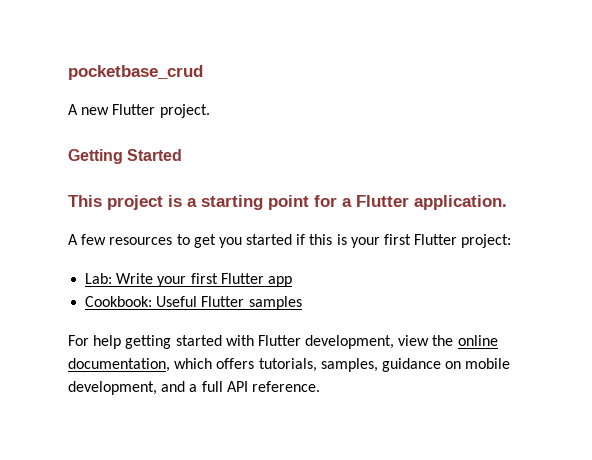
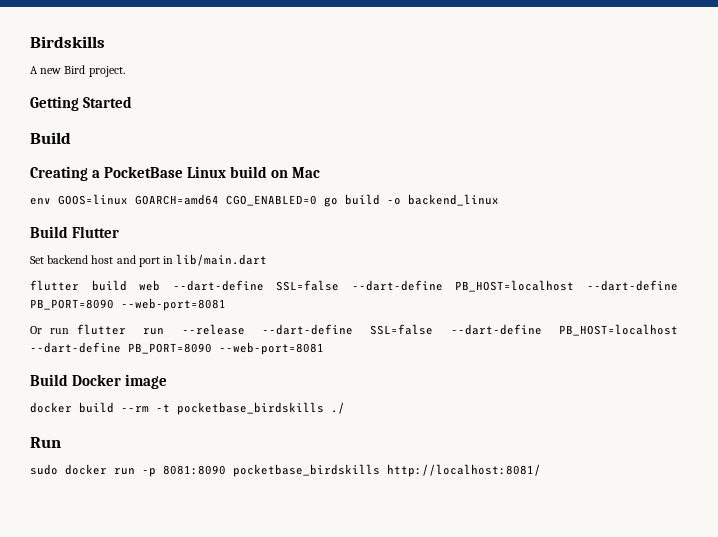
[68,65,203,80] pocketbase_crud -> [30,36,105,48] Birdskills
[112,104,156,115] Flutter -> [64,65,86,74] Bird
[68,195,507,210] [68,234,512,248] [85,273,292,287] [85,296,302,310] [68,335,498,349] [68,358,511,372] [68,381,320,395] This project is a starting point for a Flutter application. // A few resources to get you started if this is your first Flutter project: // Lab: Write your first Flutter app // Cookbook: Useful Flutter samples // For help getting started with Flutter development, view the online documentation, which offers tutorials, samples, guidance on mobile development, and a full API reference. -> [30,132,71,144] [30,166,321,181] [30,194,499,207] [30,226,120,238] [30,254,268,267] [30,280,678,292] [30,298,226,311] [30,324,678,336] [30,342,324,355] [30,374,168,389] [30,402,345,415] [30,437,61,448] [30,464,541,477] Build // Creating a PocketBase Linux build on Mac // env GOOS=linux GOARCH=amd64 CGO_ENABLED=0 go build -o backend_linux // Build Flutter // Set backend host and port in lib/main.dart // flutter build web --dart-define SSL=false --dart-define PB_HOST=localhost --dart-define PB_PORT=8090 --web-port=8081 // Or run flutter run --release --dart-define SSL=false --dart-define PB_HOST=localhost --dart-define PB_PORT=8090 --web-port=8081 // Build Docker image // docker build --rm -t pocketbase_birdskills ./ // Run // sudo docker run -p 8081:8090 pocketbase_birdskills http://localhost:8081/

